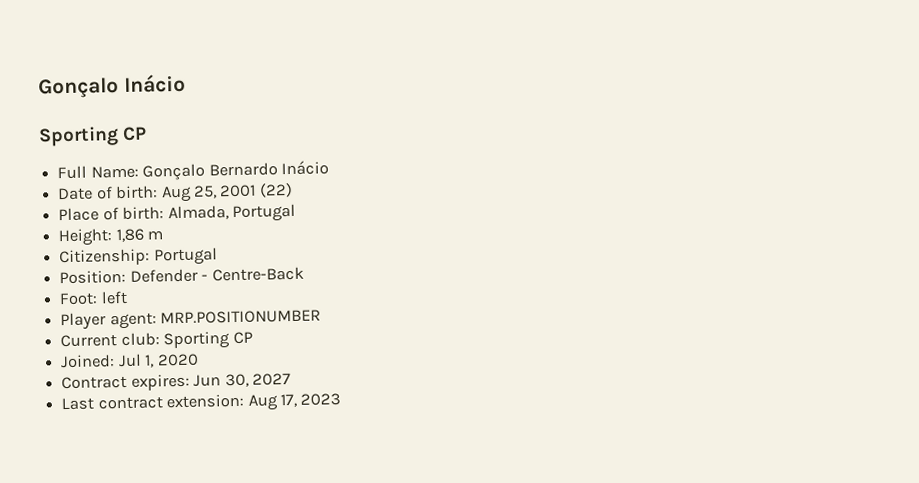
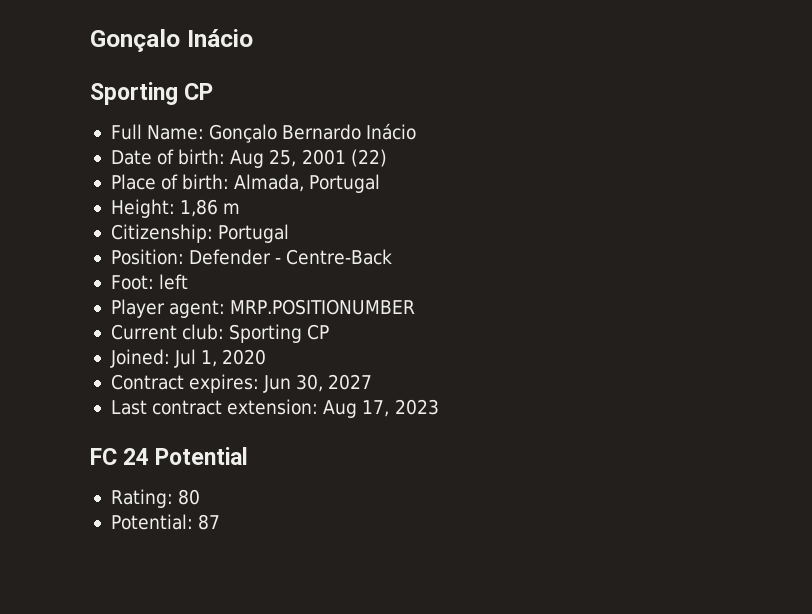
(342, 399) none -> [90,447,249,465] [110,489,201,508] [110,514,221,530] // FC 24 Potential // Rating: 80 // Potential: 87

